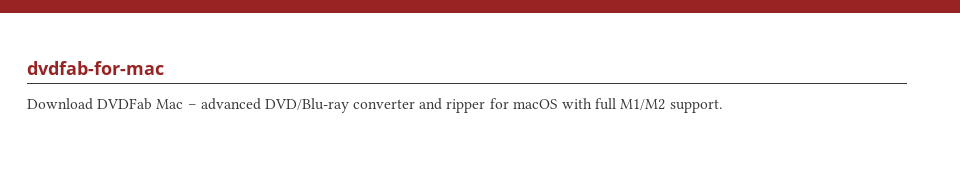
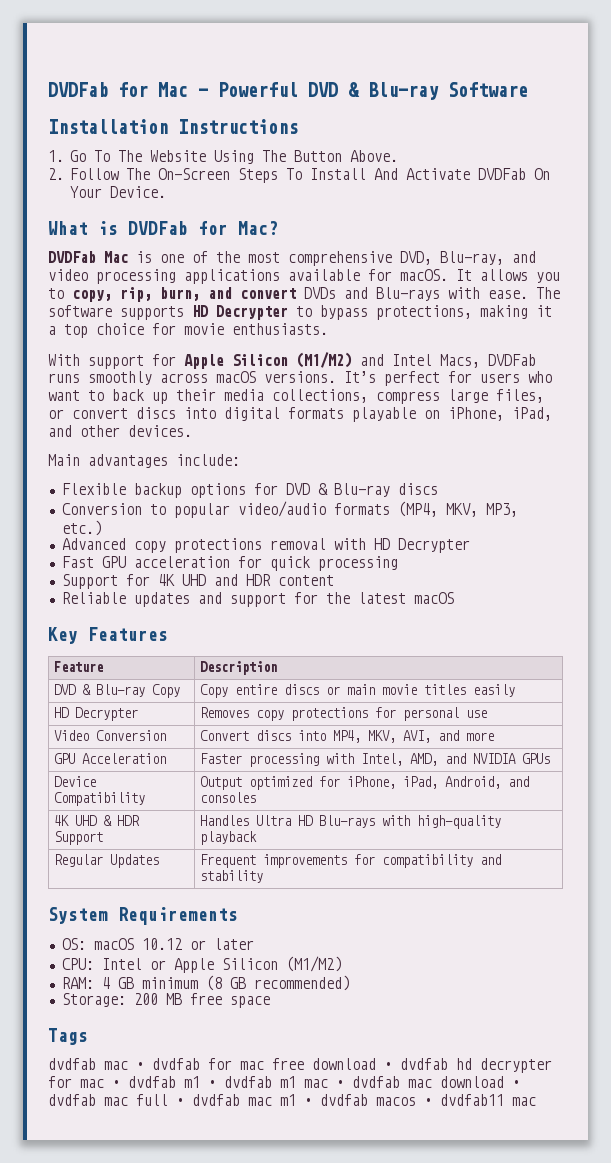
[27,61,164,75] [27,98,722,113] dvdfab-for-mac // Download DVDFab Mac – advanced DVD/Blu-ray converter and ripper for macOS with full M1/M2 support. -> [48,82,528,100] [48,119,298,134] [48,150,399,164] [48,168,551,183] [70,186,167,198] [48,221,278,235] [48,251,536,266] [48,269,560,284] [48,287,560,302] [48,305,552,320] [48,323,328,338] [48,352,536,369] [48,371,552,386] [48,389,544,404] [48,407,552,422] [48,425,192,437] [48,454,240,468] [61,483,438,498] [61,501,518,518] [61,520,102,536] [61,538,470,553] [61,556,398,571] [61,574,334,589] [61,592,454,607] [48,627,168,644] [53,661,103,672] [199,661,277,675] [53,684,180,698] [199,684,515,698] [53,707,138,721] [199,707,487,721] [53,730,166,741] [199,730,494,743] [53,753,166,764] [199,753,550,767] [53,776,96,787] [53,792,145,806] [199,776,529,790] [199,792,256,803] [53,815,140,826] [53,831,103,845] [199,815,501,829] [199,831,257,845] [53,854,159,868] [199,854,501,868] [199,870,263,883] [48,907,238,925] [61,938,254,950] [61,956,342,973] [61,975,350,991] [61,993,270,1008] [48,1028,88,1045] [48,1058,552,1073] [48,1076,520,1088] [48,1094,536,1106] DVDFab for Mac – Powerful DVD & Blu-ray Software // Installation Instructions // 1. Go To The Website Using The Button Above. // 2. Follow The On-Screen Steps To Install And Activate DVDFab On Your Device. // What is DVDFab for Mac? // DVDFab Mac is one of the most comprehensive DVD, Blu-ray, and video processing applications available for macOS. It allows you to copy, rip, burn, and convert DVDs and Blu-rays with ease. The software supports HD Decrypter to bypass protections, making it a top choice for movie enthusiasts. // With support for Apple Silicon (M1/M2) and Intel Macs, DVDFab runs smoothly across macOS versions. It’s perfect for users who want to back up their media collections, compress large files, or convert discs into digital formats playable on iPhone, iPad, and other devices. // Main advantages include: // Flexible backup options for DVD & Blu-ray discs // Conversion to popular video/audio formats (MP4, MKV, MP3, etc.) // Advanced copy protections removal with HD Decrypter // Fast GPU acceleration for quick processing // Support for 4K UHD and HDR content // Reliable updates and support for the latest macOS // Key Features // Feature | Description // DVD & Blu-ray Copy | Copy entire discs or main movie titles easily // HD Decrypter | Removes copy protections for personal use // Video Conversion | Convert discs into MP4, MKV, AVI, and more // GPU Acceleration | Faster processing with Intel, AMD, and NVIDIA GPUs // Device Compatibility | Output optimized for iPhone, iPad, Android, and consoles // 4K UHD & HDR Support | Handles Ultra HD Blu-rays with high-quality playback // Regular Updates | Frequent improvements for compatibility and stability // System Requirements // OS: macOS 10.12 or later // CPU: Intel or Apple Silicon (M1/M2) // RAM: 4 GB minimum (8 GB recommended) // Storage: 200 MB free space // Tags // dvdfab mac • dvdfab for mac free download • dvdfab hd decrypter for mac • dvdfab m1 • dvdfab m1 mac • dvdfab mac download • dvdfab mac full • dvdfab mac m1 • dvdfab macos • dvdfab11 mac

